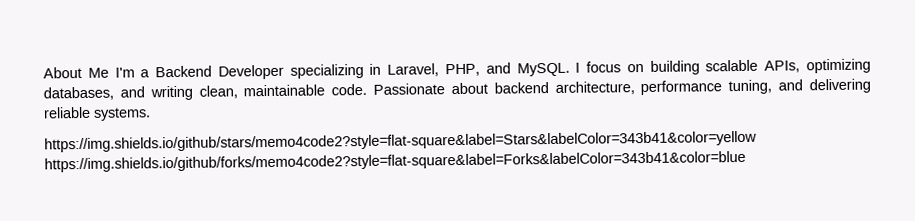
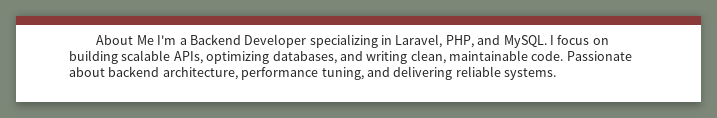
[44,130,757,153] [44,150,746,173] // https://img.shields.io/github/stars/memo4code2?style=flat-square&label=Stars&labelColor=343b41&color=yellow https://img.shields.io/github/forks/memo4code2?style=flat-square&label=Forks&labelColor=343b41&color=blue -> (556, 74) none

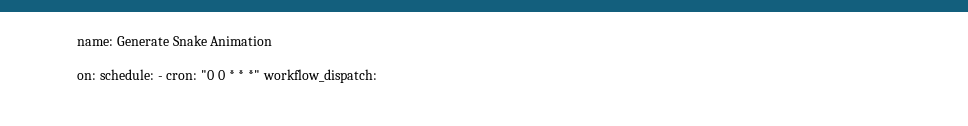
[96,34,609,48] [69,50,632,64] [69,66,556,80] About Me I'm a Backend Developer specializing in Laravel, PHP, and MySQL. I focus on building scalable APIs, optimizing databases, and writing clean, maintainable code. Passionate about backend architecture, performance tuning, and delivering reliable systems. -> [77,35,273,46] [77,69,378,83] name: Generate Snake Animation // on: schedule: - cron: "0 0 * * *" workflow_dispatch:

